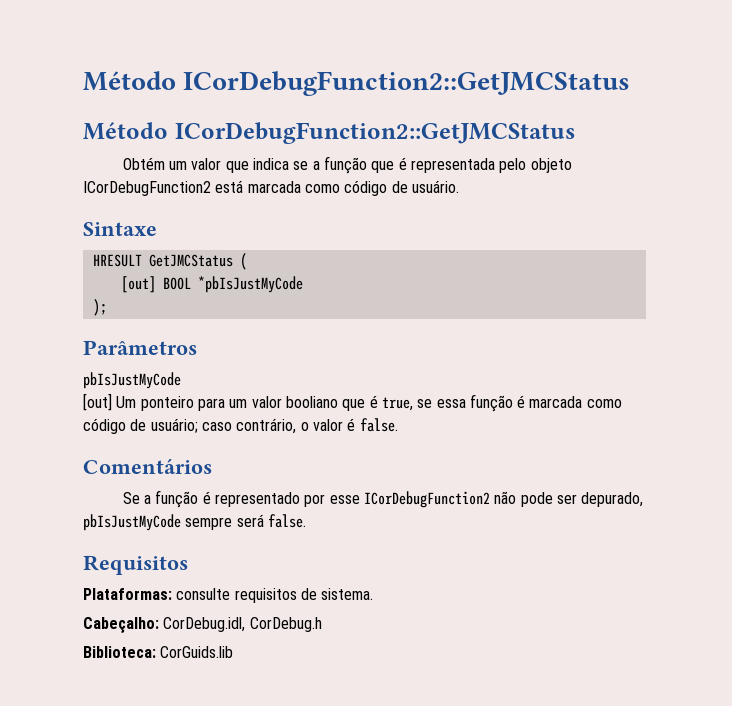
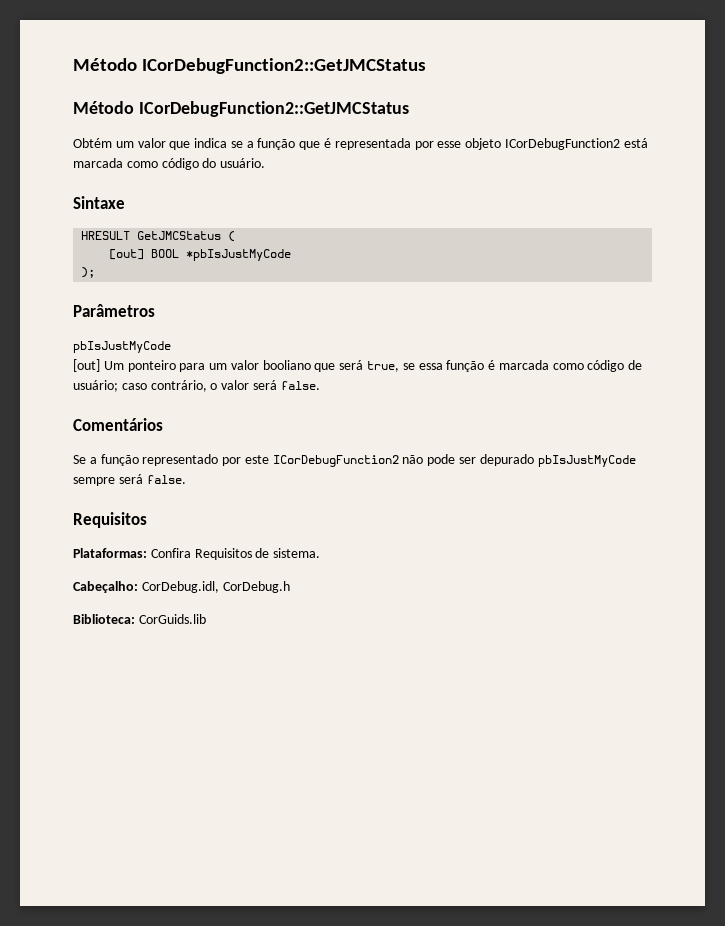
[499,158,527,173] pelo -> [414,141,462,150] por esse
[391,181,408,193] de -> [202,158,217,168] do
[369,395,378,408] é -> [339,360,364,370] será
[347,418,356,431] é -> [252,380,277,390] será
[202,491,211,504] é -> (139, 460) none
[329,495,360,504] esse -> [244,455,269,464] este
[581,492,644,507] depurado, -> [479,454,534,466] depurado
[176,588,297,603] consulte requisitos -> [150,548,252,560] Confira Requisitos

